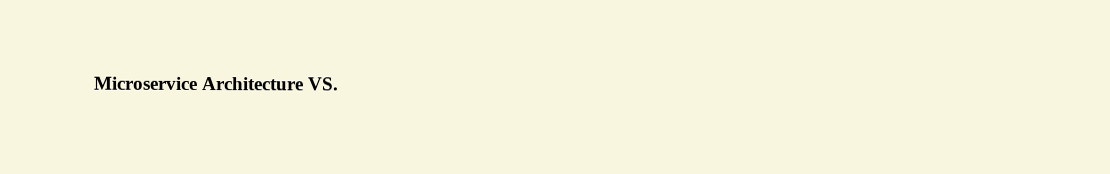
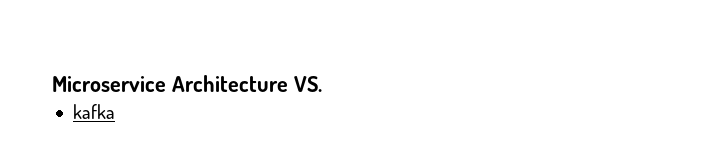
(340, 84) none -> [72,104,115,119] // kafka

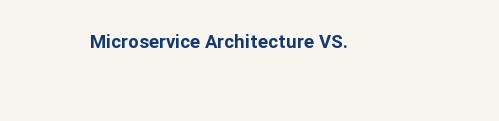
[72,104,115,119] // kafka -> (348, 41) none

